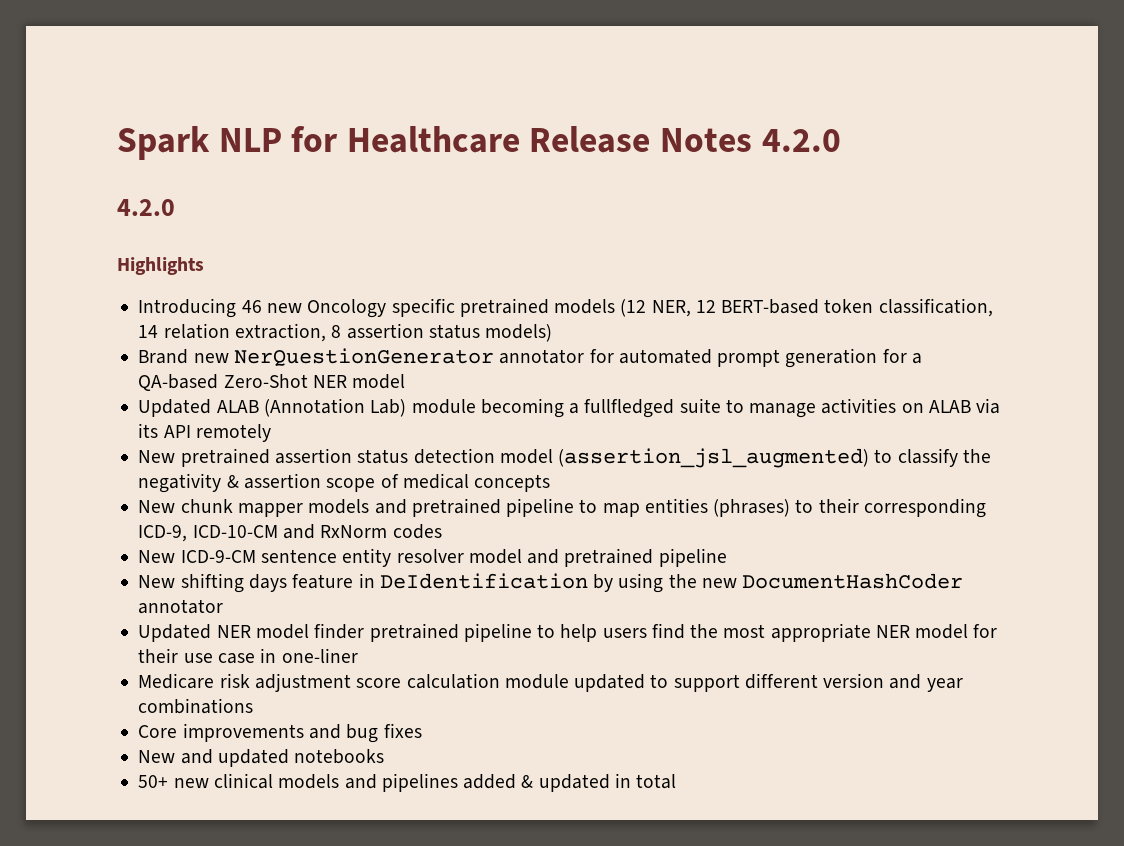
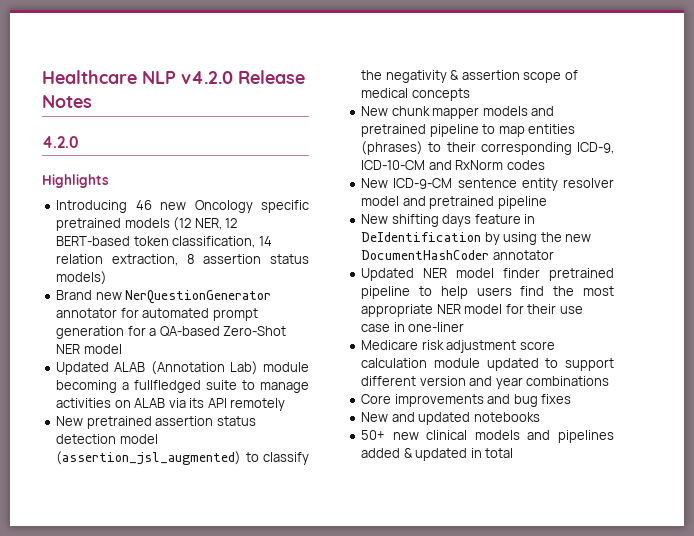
[117,126,520,160] Spark NLP for Healthcare -> [42,70,233,84] Healthcare NLP v4.2.0
[761,129,841,152] 4.2.0 -> (92, 101) none

